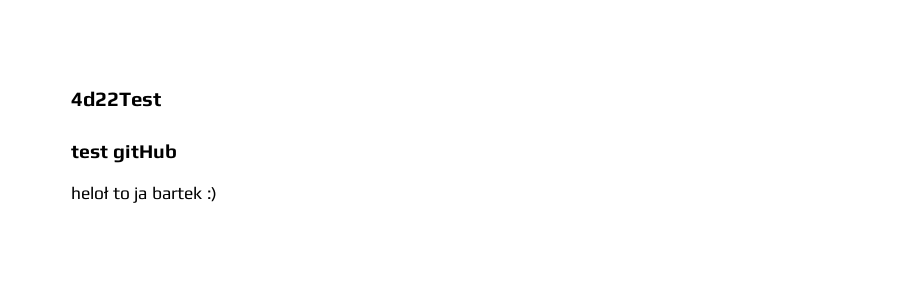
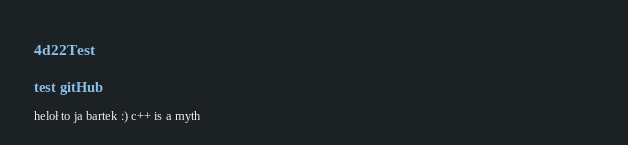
(217, 194) none -> [130,111,201,123] c++ is a myth

